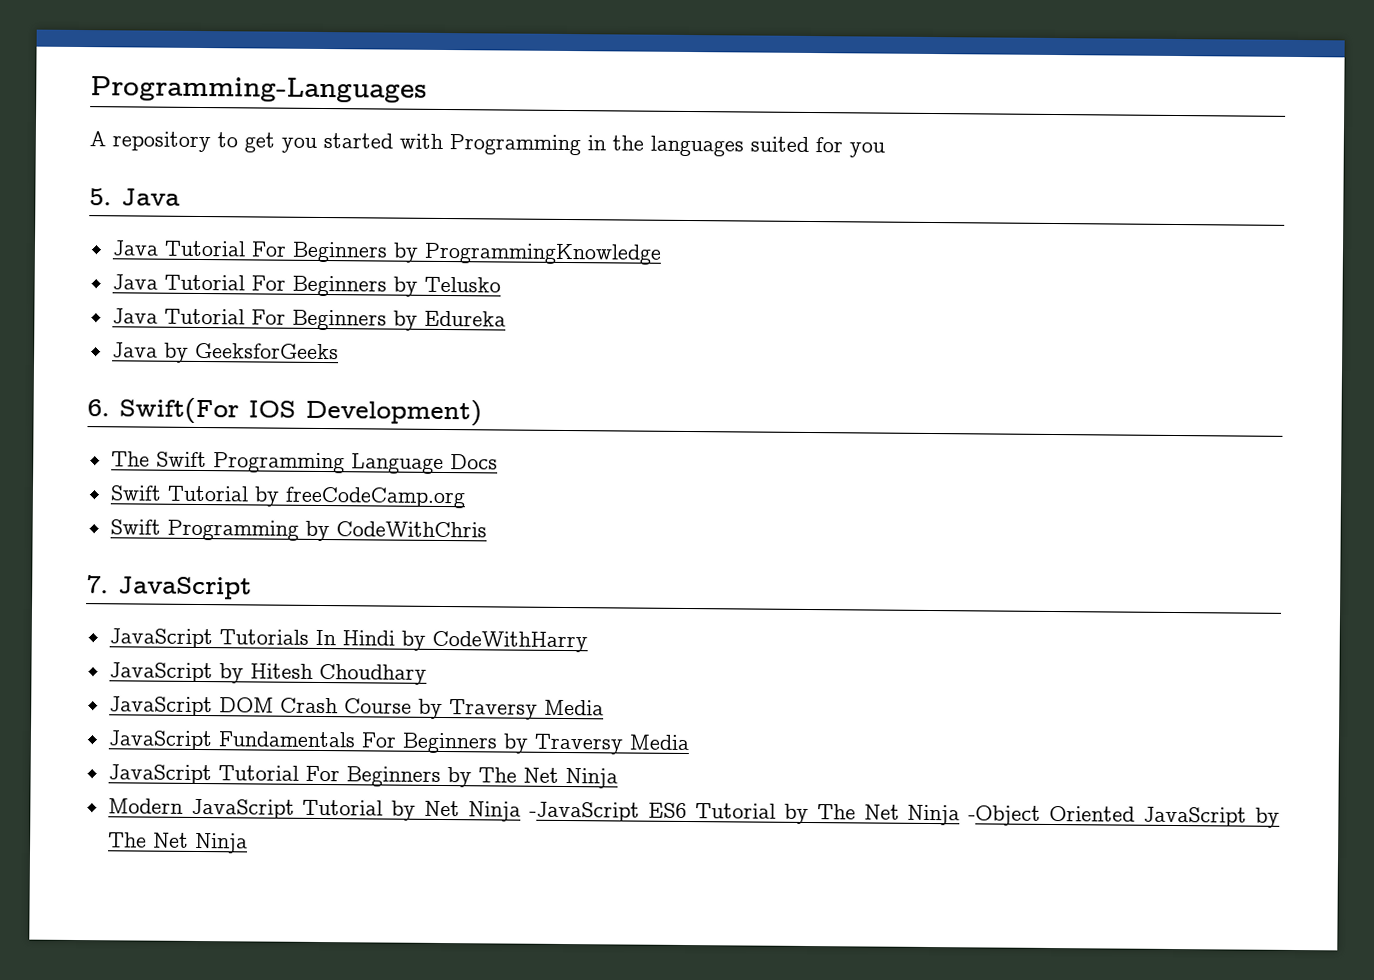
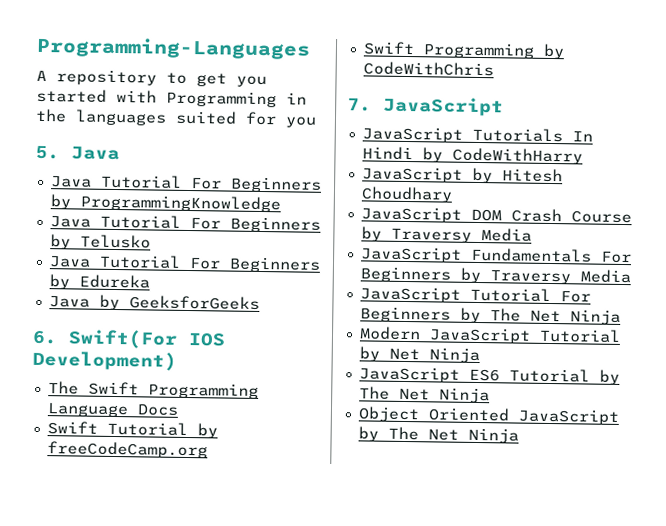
[529,801,641,822] -JavaScript -> [358,366,460,383] // JavaScript
[968,805,1042,826] -Object -> [357,406,420,423] // Object

